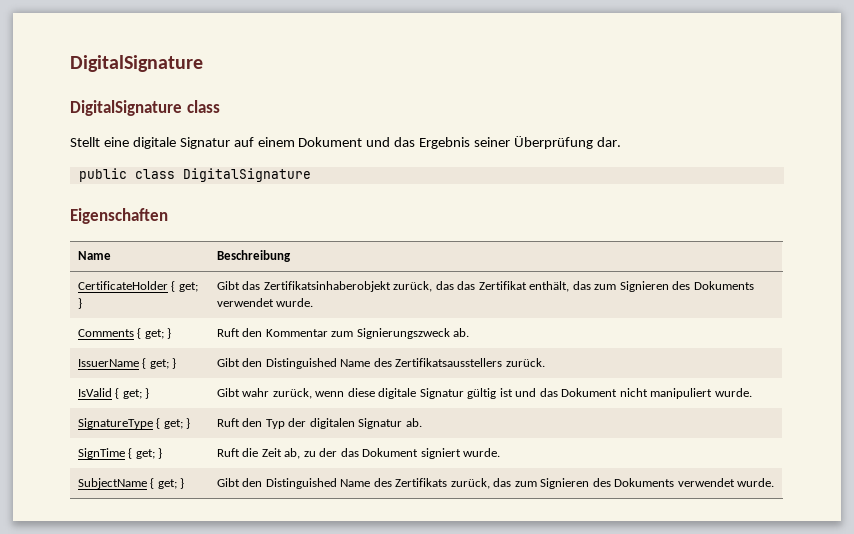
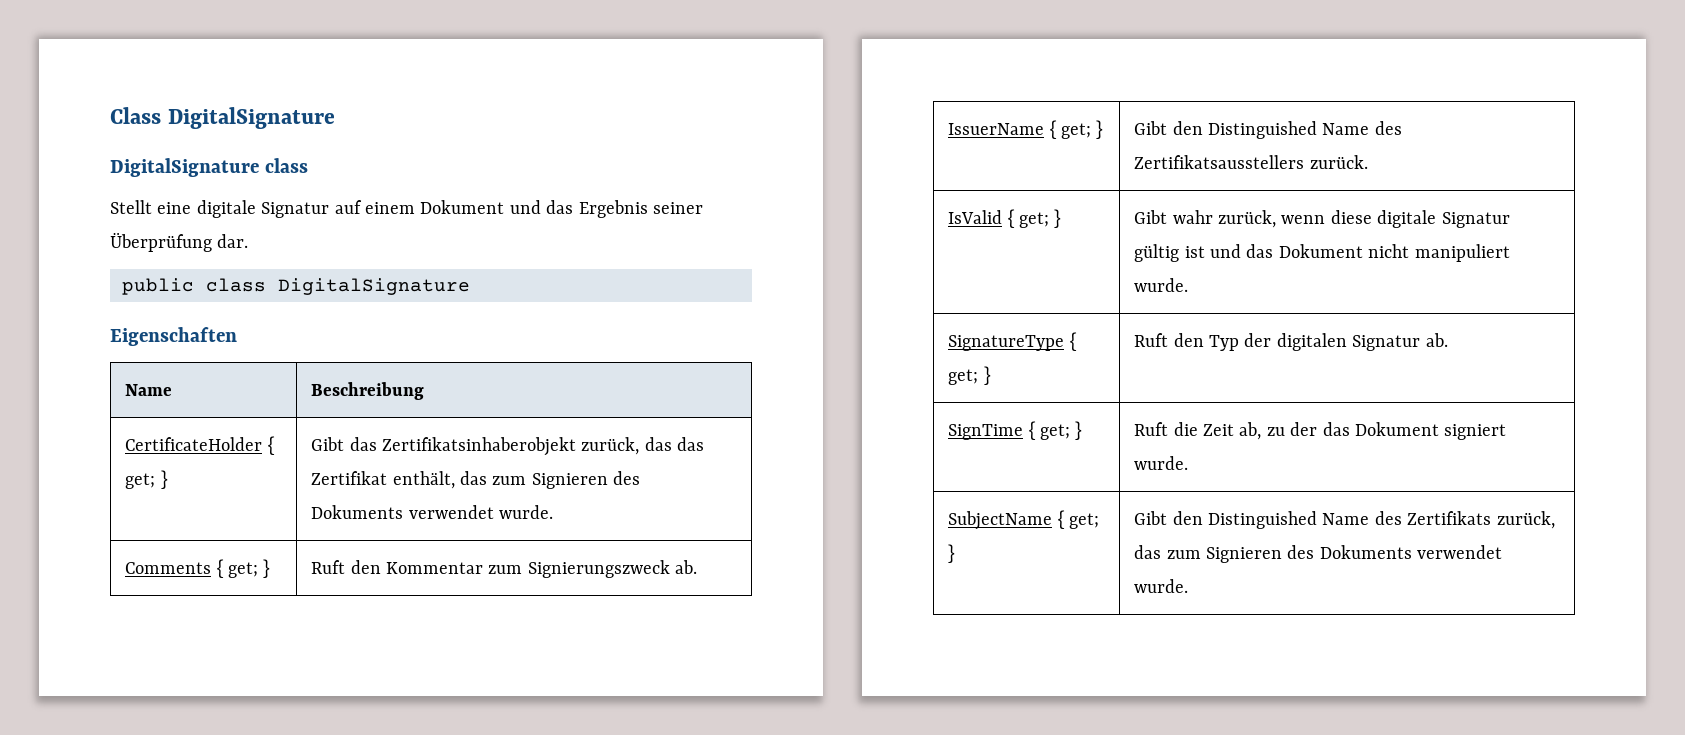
(70, 63) none -> [110,107,161,124] Class

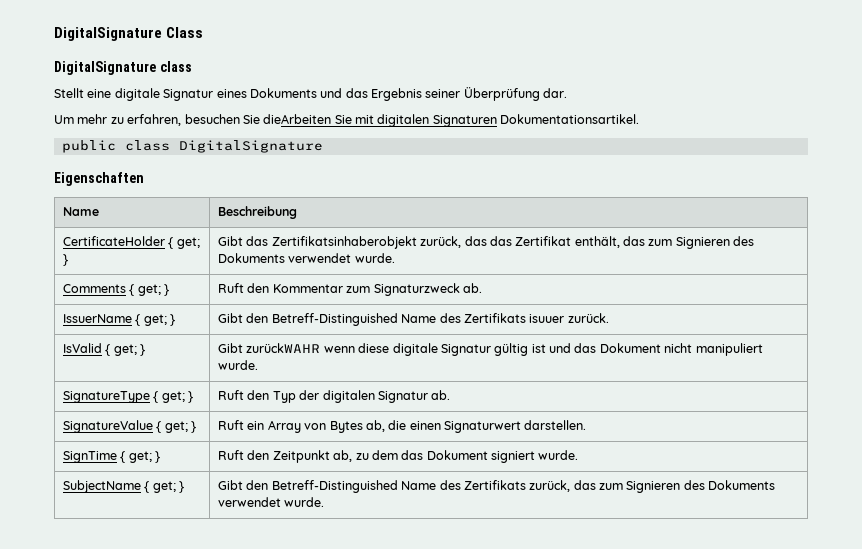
(110, 115) none -> [54,27,162,41] DigitalSignature
[167,107,335,129] DigitalSignature -> (204, 32) none
[334,200,505,214] auf einem Dokument -> [216,88,317,98] eines Dokuments
(249, 241) none -> [54,114,640,127] // Um mehr zu erfahren, besuchen Sie dieArbeiten Sie mit digitalen Signaturen Dokumentationsartikel.
[527,560,670,578] Signierungszweck -> [373,283,460,296] Signaturzweck
[1207,121,1402,139] [1134,155,1305,169] Distinguished Name des Zertifikatsausstellers -> [271,313,565,326] Betreff-Distinguished Name des Zertifikats isuuer
[1172,210,1276,228] wahr zurück, -> [246,343,321,353] zurückWAHR
(1448, 340) none -> [63,420,197,433] [218,420,587,433] // SignatureValue { get; } | Ruft ein Array von Bytes ab, die einen Signaturwert darstellen.
[1173,422,1234,436] die Zeit -> [247,450,330,463] den Zeitpunkt
[1290,422,1318,436] der -> [371,450,398,460] dem
[1207,511,1317,529] Distinguished -> [271,480,398,493] Betreff-Distinguished

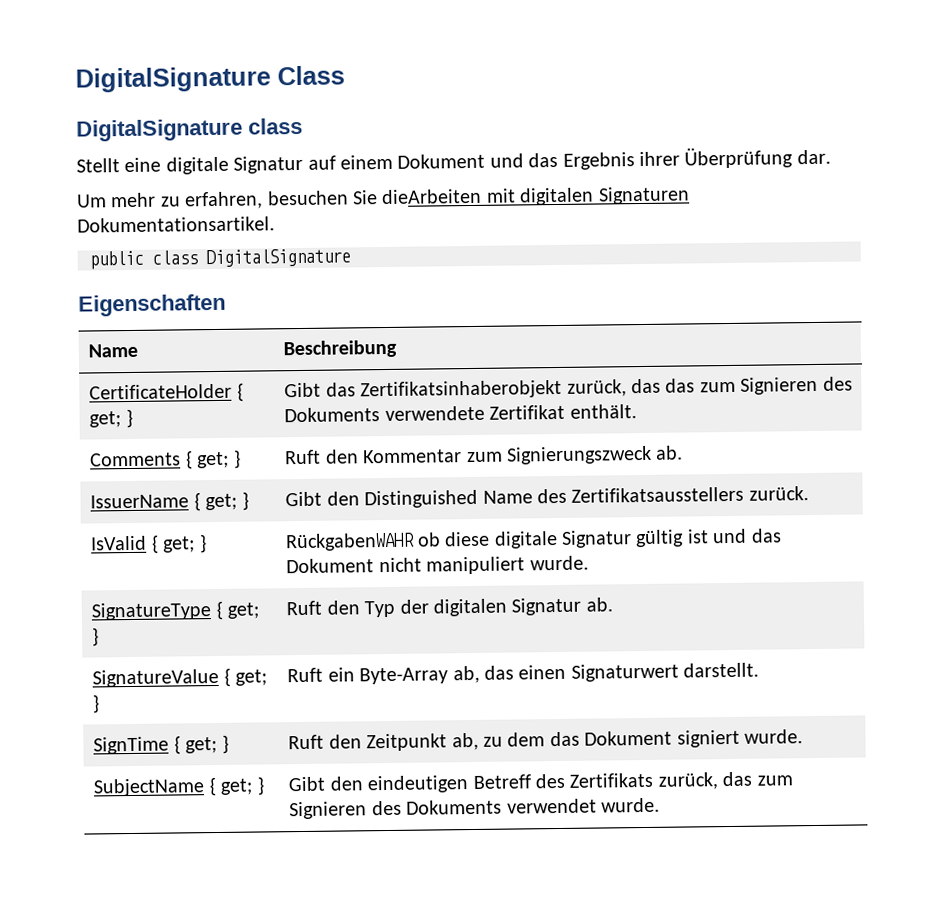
[216,88,317,98] eines Dokuments -> [307,153,486,170] auf einem Dokument
[425,89,461,98] seiner -> [638,151,680,167] ihrer
[334,115,352,124] Sie -> (483, 196) none
[515,236,755,249] [218,253,395,263] Zertifikat enthält, das zum Signieren des Dokuments verwendet wurde. -> [699,376,853,395] [284,404,637,423] zum Signieren des Dokuments verwendete Zertifikat enthält.
[373,283,460,296] Signaturzweck -> [505,445,652,465] Signierungszweck
[271,313,565,326] Betreff-Distinguished Name des Zertifikats isuuer -> [364,486,745,509] Distinguished Name des Zertifikatsausstellers
[218,343,355,353] Gibt zurückWAHR wenn -> [285,532,441,552] RückgabenWAHR ob
[267,420,407,433] Array von Bytes ab, die -> [359,665,514,685] Byte-Array ab, das
[524,420,587,430] darstellen. -> [683,662,760,678] darstellt.
[271,480,437,493] Betreff-Distinguished Name -> [367,774,531,794] eindeutigen Betreff

